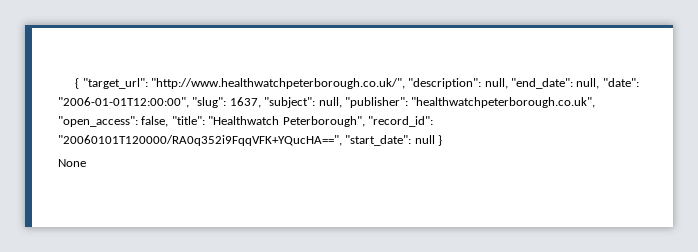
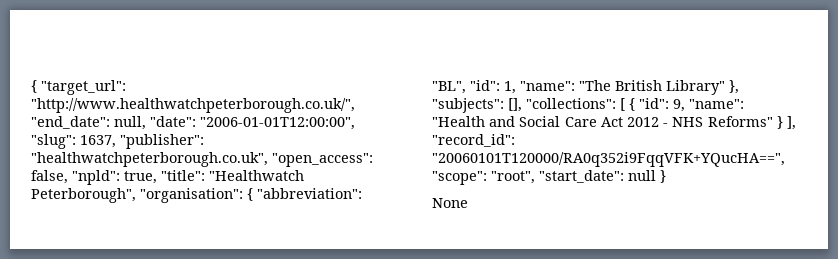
[408,78,508,89] "description": null, -> (355, 105) none
[264,97,342,108] "subject": null, -> (116, 141) none
(169, 121) none -> [72,170,157,185] "npld": true,
[367,116,433,127] [58,135,342,146] "record_id": "20060101T120000/RA0q352i9FqqVFK+YQucHA==", -> [140,188,362,203] [432,80,739,95] [432,98,744,113] [432,116,796,130] [432,134,515,147] [432,152,785,167] [432,171,535,185] "organisation": { "abbreviation": "BL", "id": 1, "name": "The British Library" }, "subjects": [], "collections": [ { "id": 9, "name": "Health and Social Care Act 2012 - NHS Reforms" } ], "record_id": "20060101T120000/RA0q352i9FqqVFK+YQucHA==", "scope": "root",

